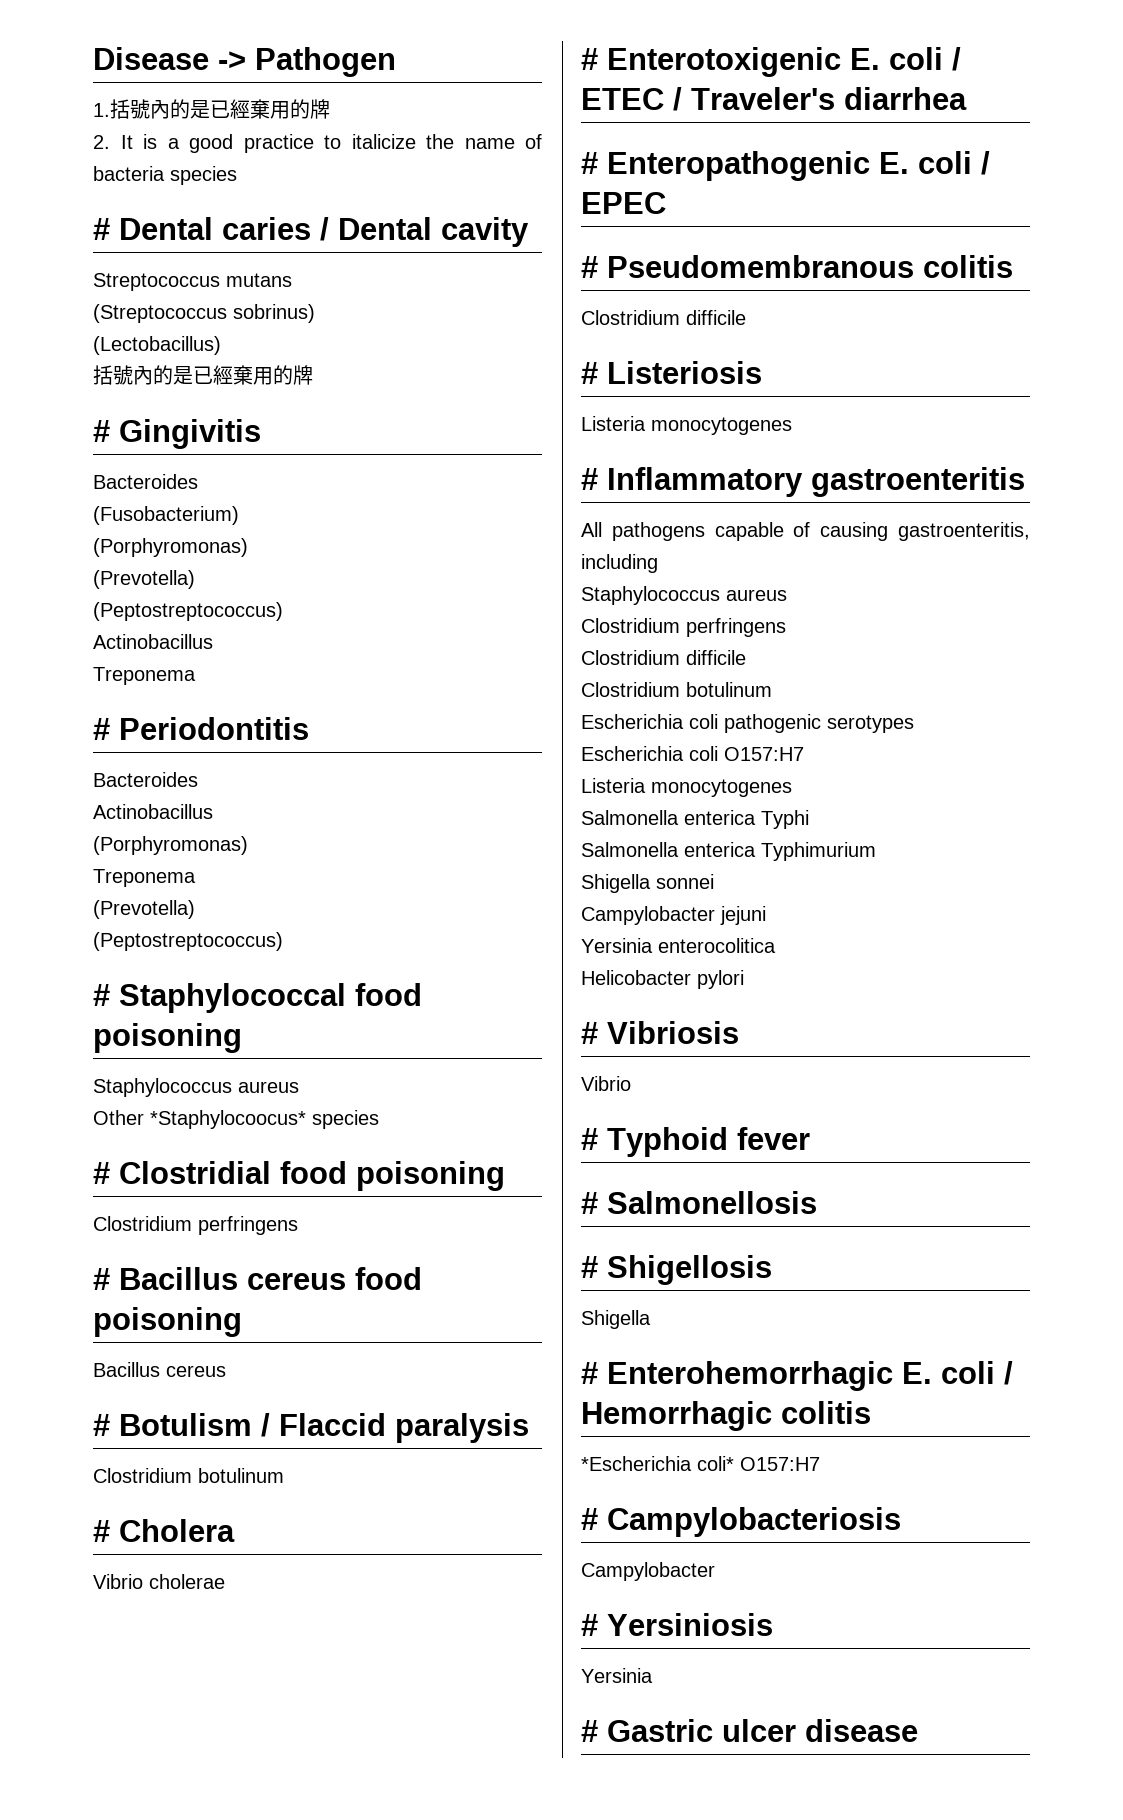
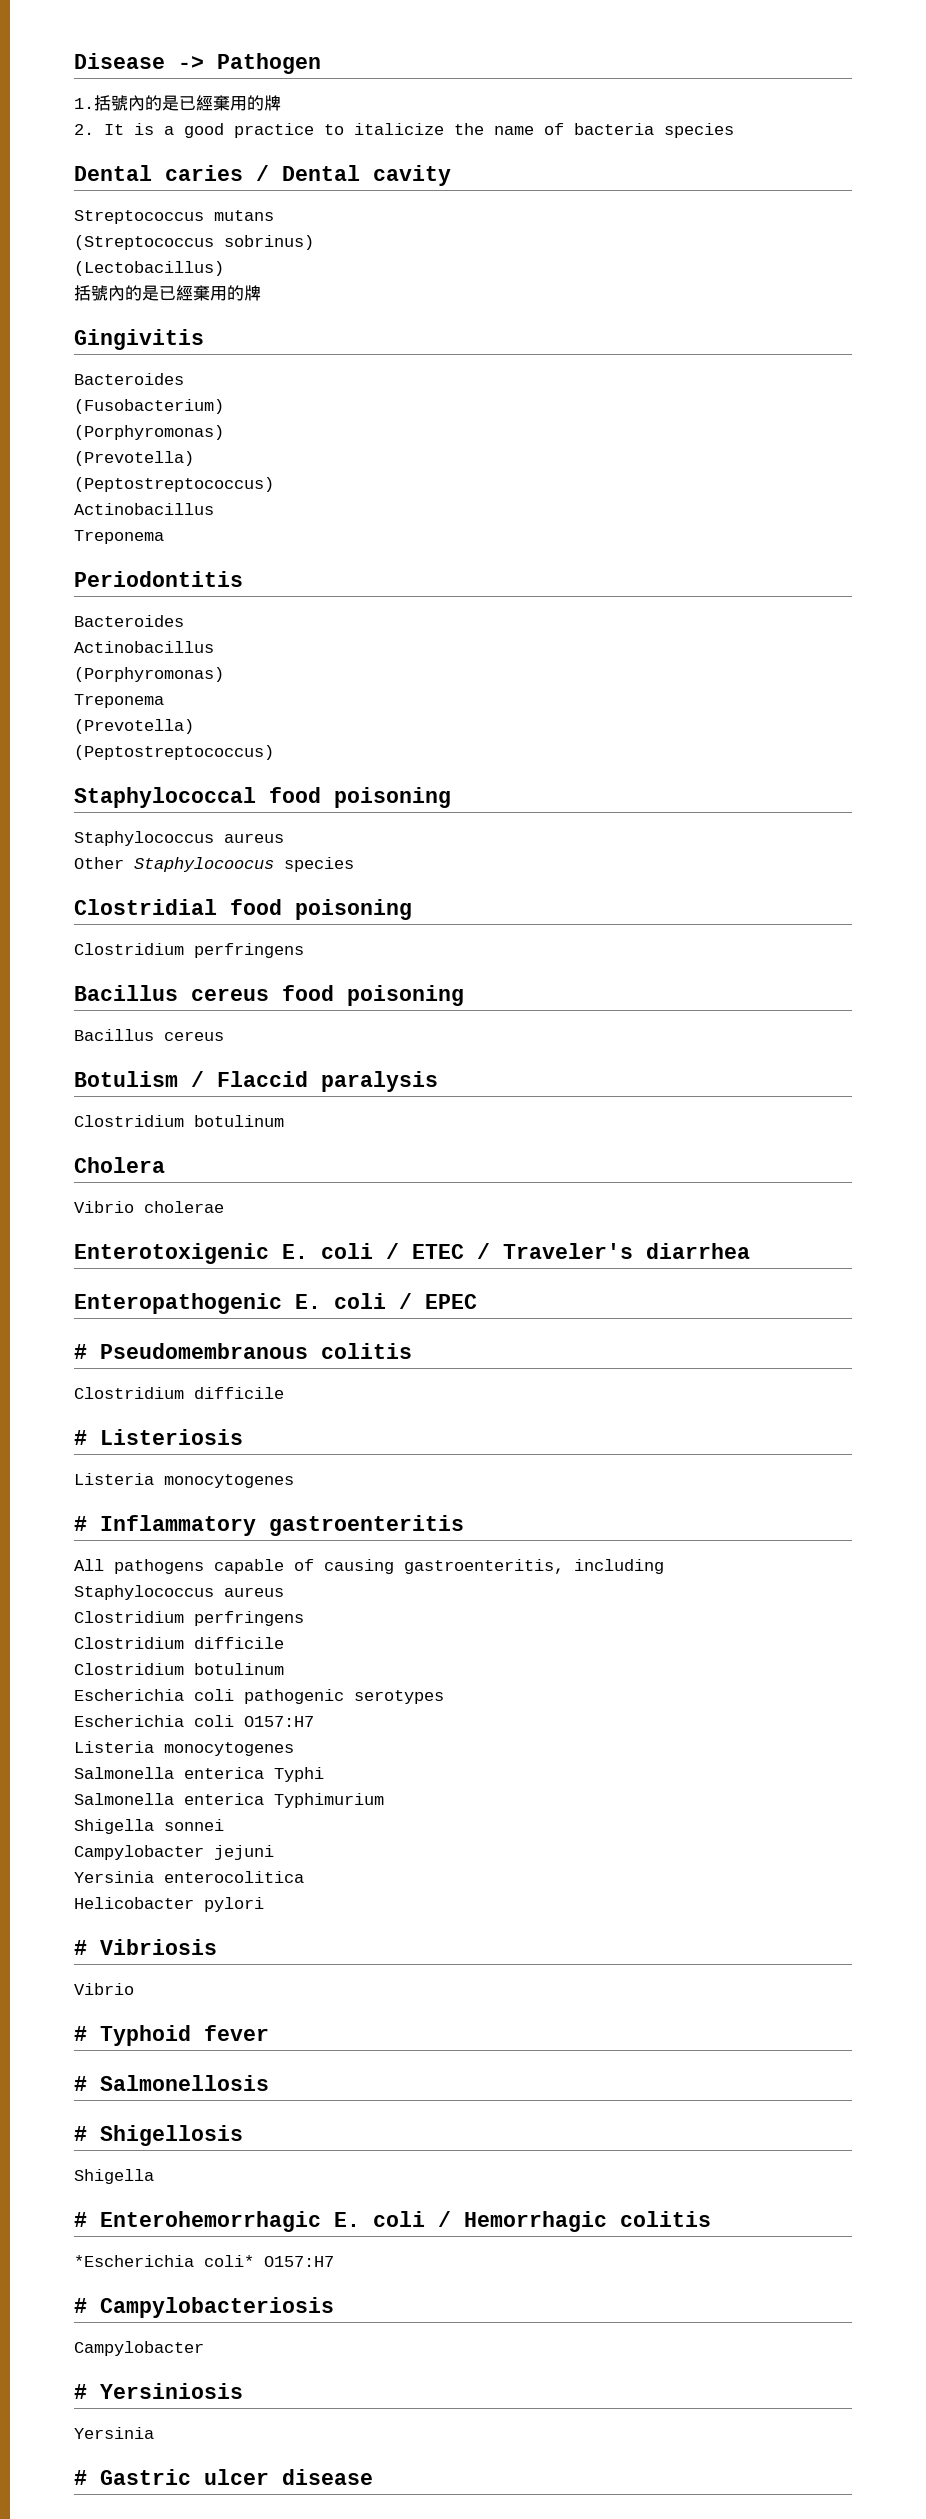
[93,218,110,240] # -> (734, 130) none
[93,420,110,442] # -> (261, 293) none
[93,718,110,740] # -> (164, 537) none
[93,984,110,1006] # -> (274, 752) none
[150,1110,379,1129] [93,1162,110,1184] *Staphylocoocus* species // # -> [134,857,354,872] Staphylocoocus species //
[93,1268,110,1290] # -> (304, 950) none
[93,1414,110,1436] # -> (224, 1036) none
[93,1520,110,1542] # -> (284, 1121) none
[581,48,598,70] # -> (224, 1207) none
[581,152,598,174] # -> (750, 1251) none

